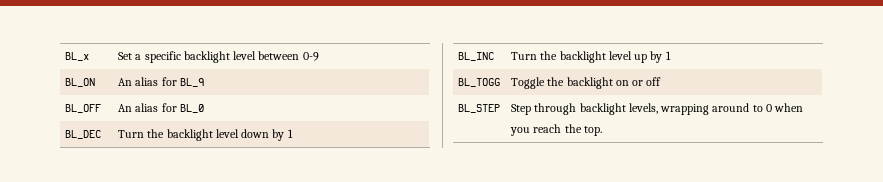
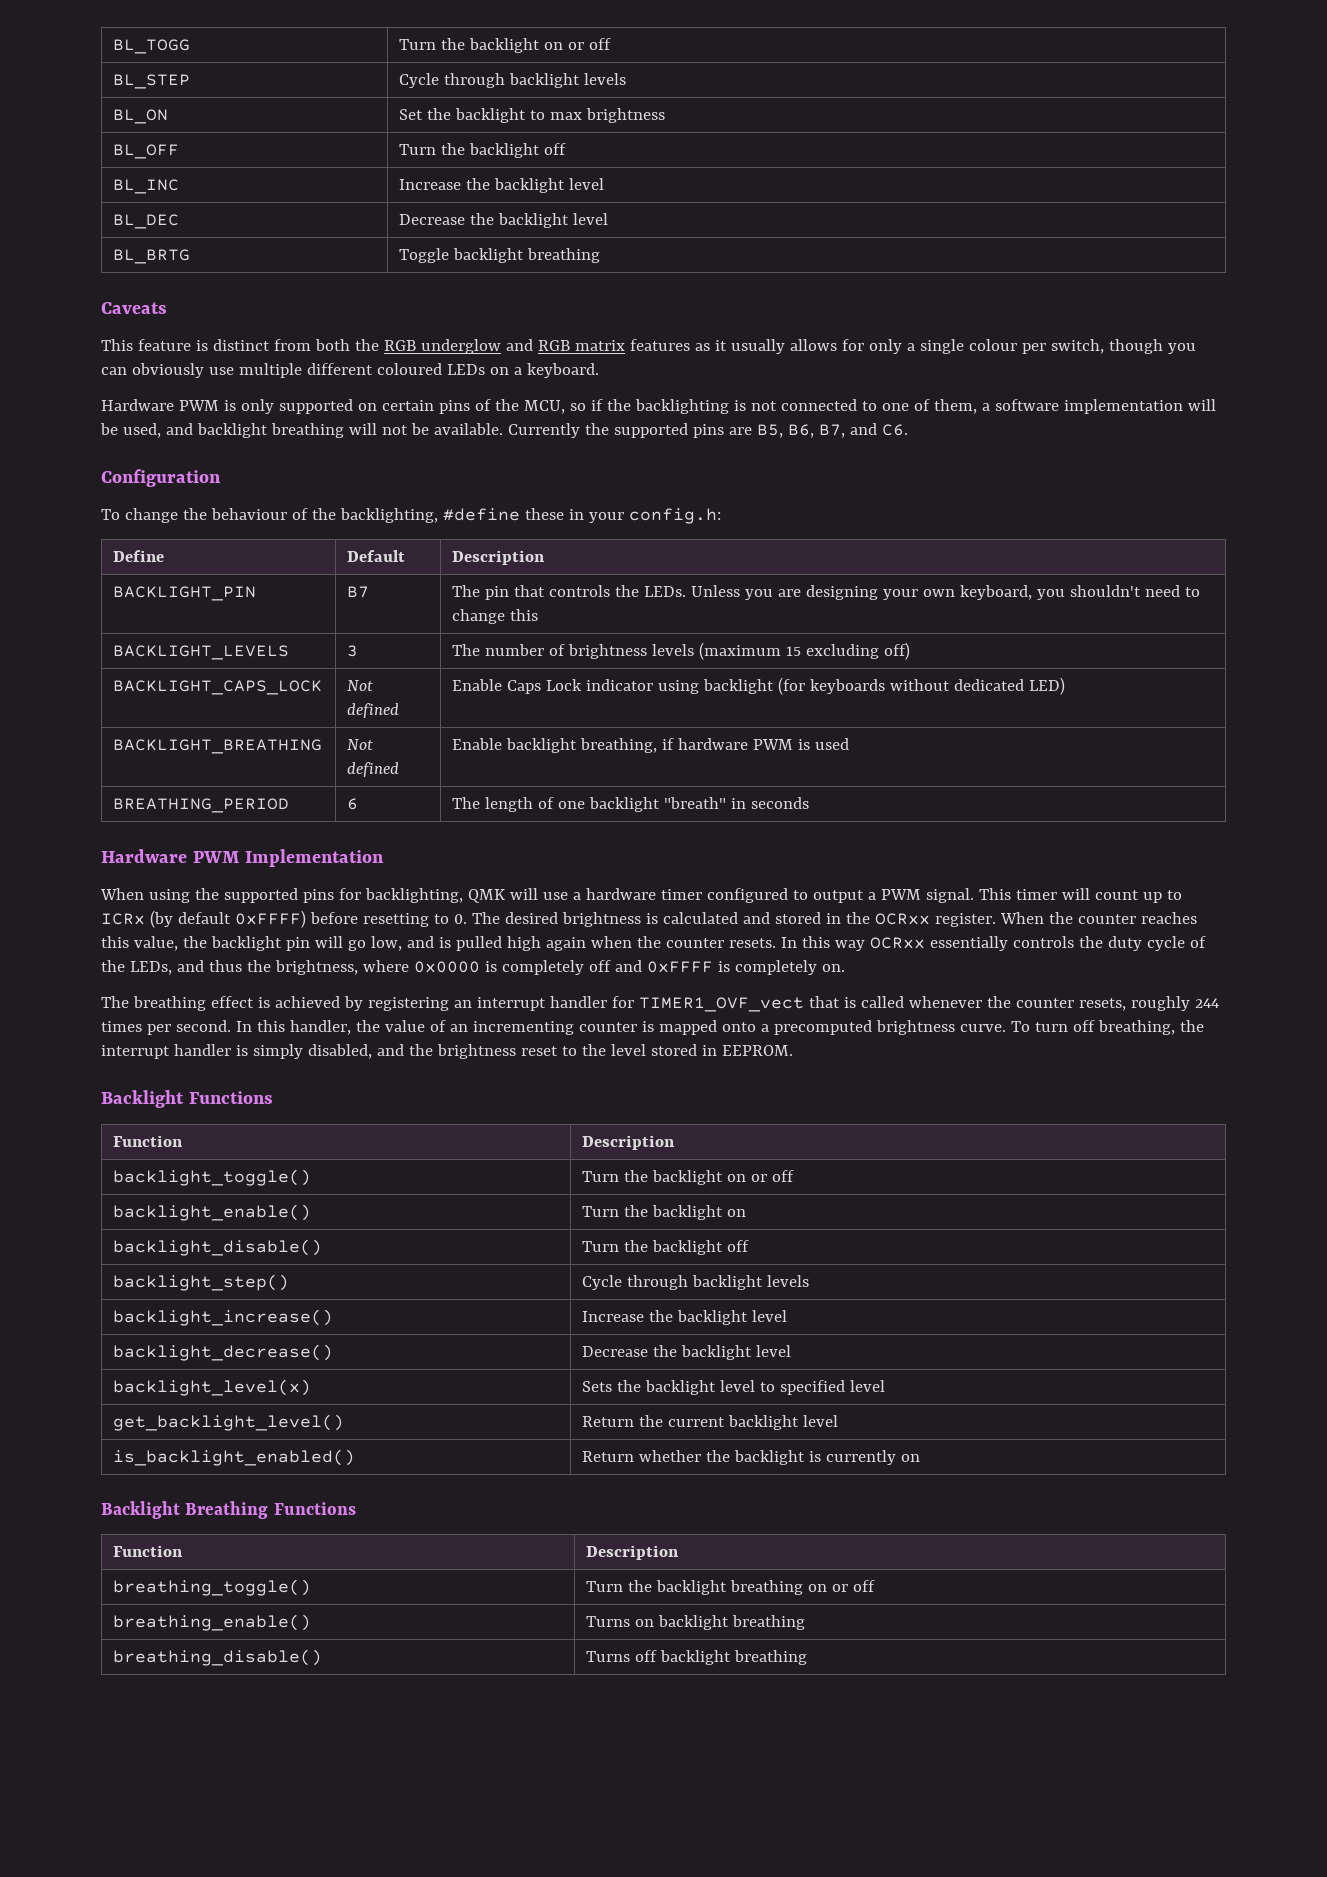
[65,52,90,61] [118,51,319,63] [65,78,96,87] [118,77,204,87] [65,104,102,113] [118,103,204,113] [65,130,102,139] [118,129,293,141] [458,52,495,61] [511,51,671,63] [458,78,501,87] [511,77,546,89] BL_x | Set a specific backlight level between 0-9 // BL_ON | An alias for BL_9 // BL_OFF | An alias for BL_0 // BL_DEC | Turn the backlight level down by 1 // BL_INC | Turn the backlight level up by 1 // BL_TOGG | Toggle -> [113,39,191,54] [399,39,437,50] BL_TOGG | Turn
[511,103,804,115] [510,124,602,136] Step through backlight levels, wrapping around to 0 when you reach the top. -> [399,73,627,88] [113,109,169,124] [399,108,666,123] [113,144,180,159] [399,143,567,158] [113,179,180,194] [399,178,605,193] [113,214,180,229] [399,213,609,228] [113,249,191,264] [399,248,601,263] [101,302,167,314] [101,339,1196,354] [101,363,599,378] [101,399,1216,414] [100,423,908,438] [101,469,221,487] [101,508,721,524] [113,550,165,562] [347,550,406,562] [452,550,546,565] [113,586,257,601] [347,586,370,598] [452,585,1201,600] [452,609,539,624] [113,645,290,660] [347,645,359,657] [452,642,911,660] [113,680,323,695] [347,680,374,691] [347,703,400,718] [452,677,1066,695] [113,739,323,754] [347,739,374,750] [347,762,400,777] [452,738,850,753] [113,798,290,813] [347,798,359,810] [452,797,810,812] [101,849,385,867] [100,888,1182,903] [101,910,1197,928] [101,936,1206,951] [101,960,845,975] [101,996,1219,1012] [101,1020,1204,1035] [101,1044,793,1059] [101,1090,273,1108] [113,1135,184,1147] [582,1135,676,1150] [113,1169,312,1186] [582,1170,795,1185] [113,1204,312,1221] [582,1205,747,1220] [113,1239,323,1256] [582,1240,750,1255] [113,1274,290,1291] [582,1275,810,1290] [113,1309,334,1326] [582,1310,788,1325] [113,1344,334,1361] [582,1345,792,1360] [113,1379,312,1396] [582,1380,886,1395] [113,1414,345,1431] [582,1415,839,1430] [113,1449,356,1466] [582,1450,921,1465] [101,1501,356,1519] [113,1545,184,1557] [586,1545,680,1560] [113,1579,312,1596] [586,1580,876,1595] [113,1614,312,1631] [586,1615,806,1630] [113,1649,323,1666] [586,1650,808,1665] Cycle through backlight levels // BL_ON | Set the backlight to max brightness // BL_OFF | Turn the backlight off // BL_INC | Increase the backlight level // BL_DEC | Decrease the backlight level // BL_BRTG | Toggle backlight breathing // Caveats // This feature is distinct from both the RGB underglow and RGB matrix features as it usually allows for only a single colour per switch, though you can obviously use multiple different coloured LEDs on a keyboard. // Hardware PWM is only supported on certain pins of the MCU, so if the backlighting is not connected to one of them, a software implementation will be used, and backlight breathing will not be available. Currently the supported pins are B5, B6, B7, and C6. // Configuration // To change the behaviour of the backlighting, #define these in your config.h: // Define | Default | Description // BACKLIGHT_PIN | B7 | The pin that controls the LEDs. Unless you are designing your own keyboard, you shouldn't need to change this // BACKLIGHT_LEVELS | 3 | The number of brightness levels (maximum 15 excluding off) // BACKLIGHT_CAPS_LOCK | Not defined | Enable Caps Lock indicator using backlight (for keyboards without dedicated LED) // BACKLIGHT_BREATHING | Not defined | Enable backlight breathing, if hardware PWM is used // BREATHING_PERIOD | 6 | The length of one backlight "breath" in seconds // Hardware PWM Implementation // When using the supported pins for backlighting, QMK will use a hardware timer configured to output a PWM signal. This timer will count up to ICRx (by default 0xFFFF) before resetting to 0. The desired brightness is calculated and stored in the OCRxx register. When the counter reaches this value, the backlight pin will go low, and is pulled high again when the counter resets. In this way OCRxx essentially controls the duty cycle of the LEDs, and thus the brightness, where 0x0000 is completely off and 0xFFFF is completely on. // The breathing effect is achieved by registering an interrupt handler for TIMER1_OVF_vect that is called whenever the counter resets, roughly 244 times per second. In this handler, the value of an incrementing counter is mapped onto a precomputed brightness curve. To turn off breathing, the interrupt handler is simply disabled, and the brightness reset to the level stored in EEPROM. // Backlight Functions // Function | Description // backlight_toggle() | Turn the backlight on or off // backlight_enable() | Turn the backlight on // backlight_disable() | Turn the backlight off // backlight_step() | Cycle through backlight levels // backlight_increase() | Increase the backlight level // backlight_decrease() | Decrease the backlight level // backlight_level(x) | Sets the backlight level to specified level // get_backlight_level() | Return the current backlight level // is_backlight_enabled() | Return whether the backlight is currently on // Backlight Breathing Functions // Function | Description // breathing_toggle() | Turn the backlight breathing on or off // breathing_enable() | Turns on backlight breathing // breathing_disable() | Turns off backlight breathing

